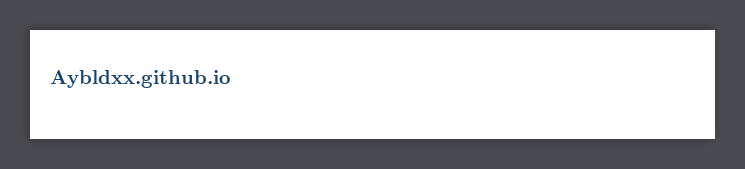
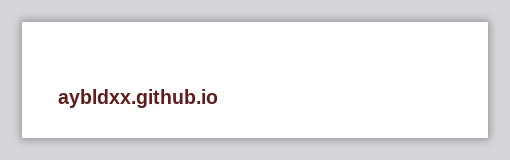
[50,70,231,88] Aybldxx.github.io -> [58,89,218,108] aybldxx.github.io

